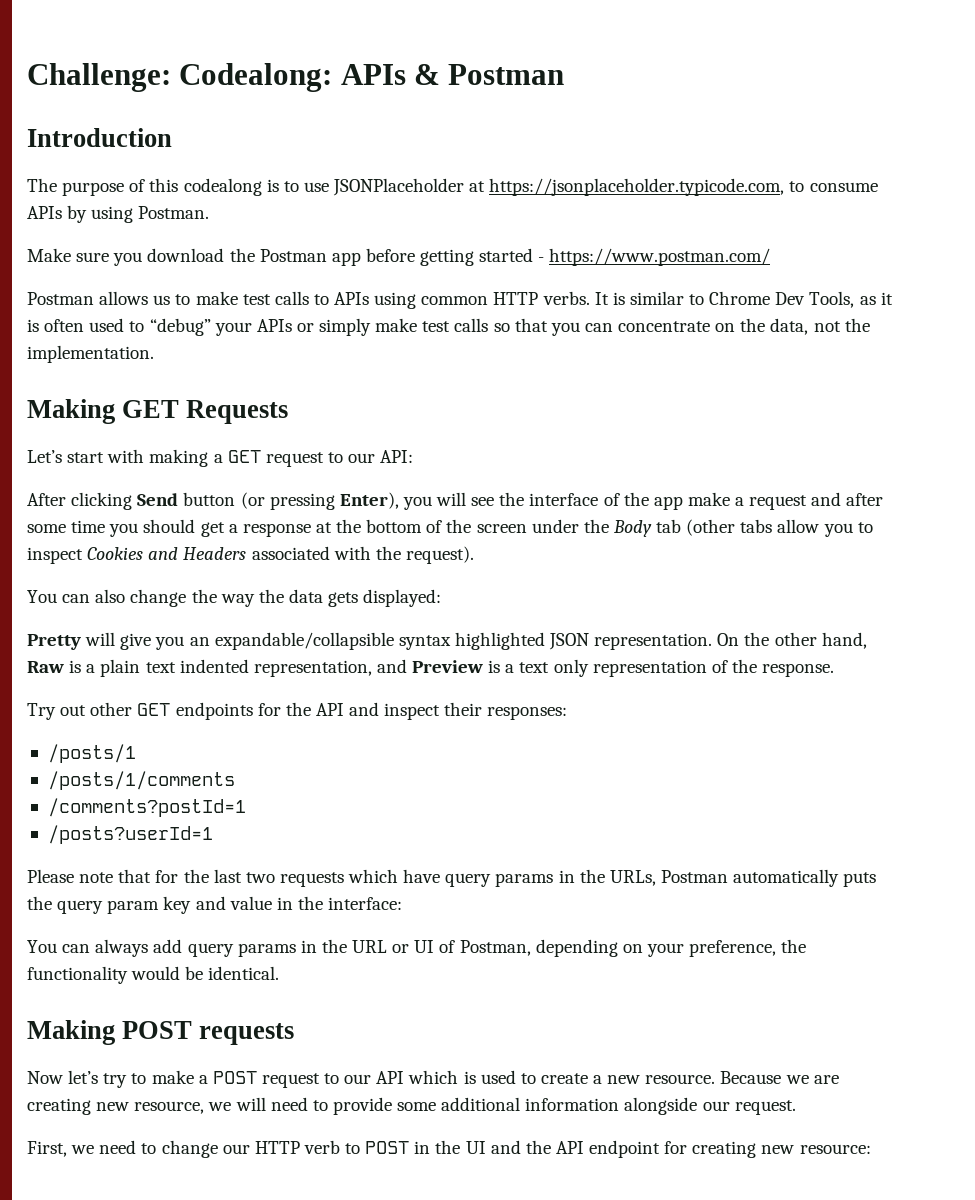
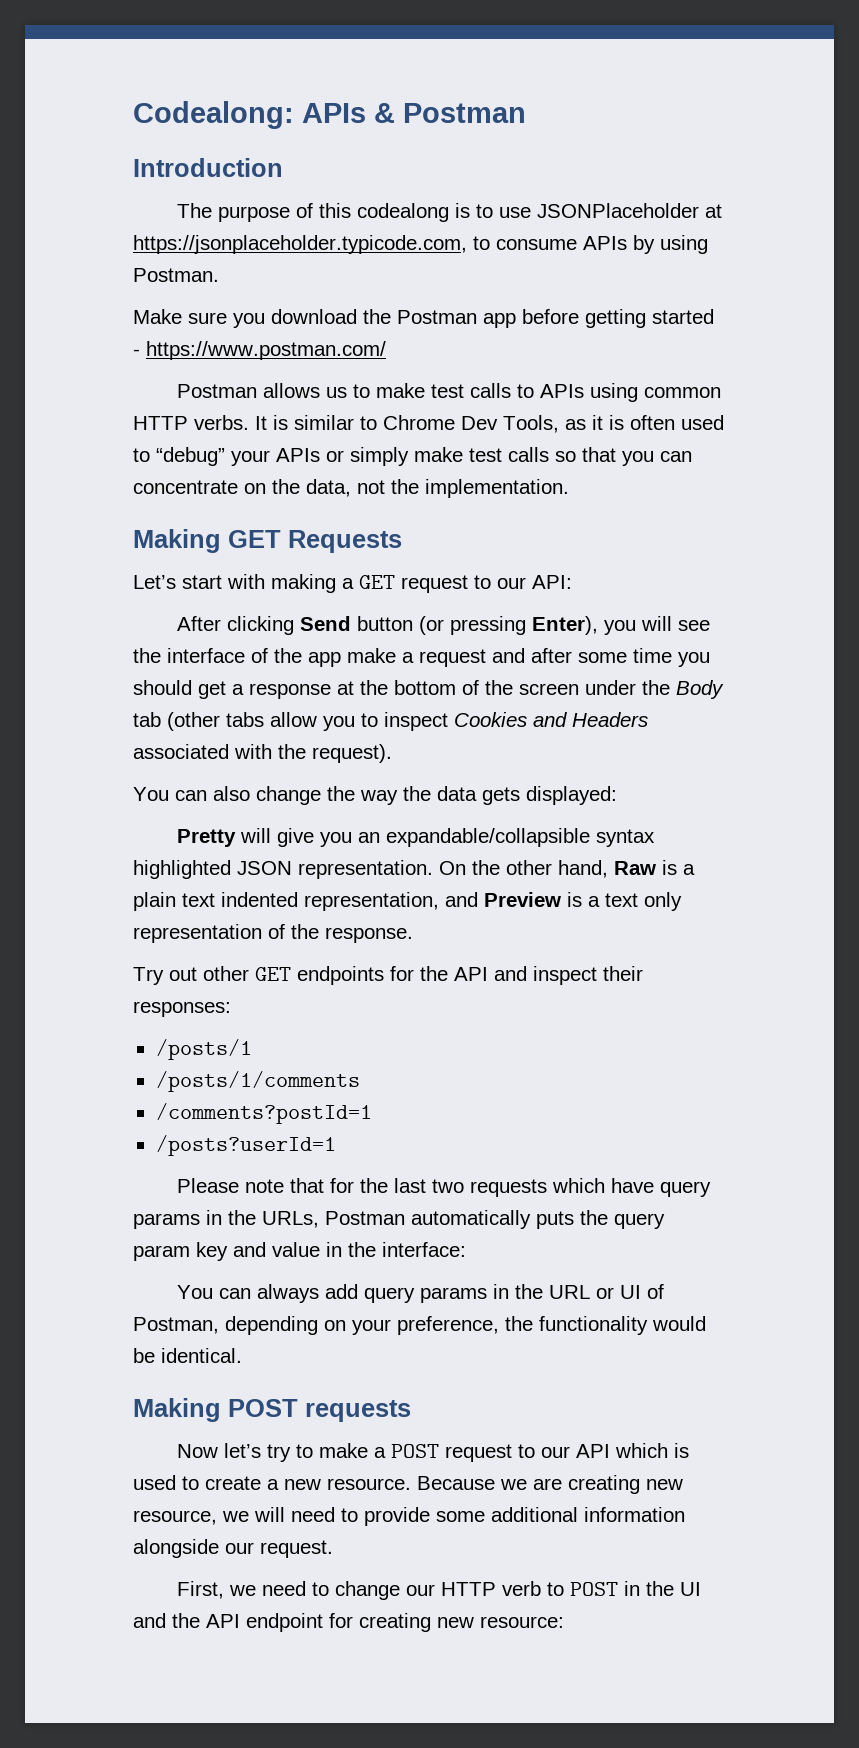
[27,63,171,92] Challenge: -> (133, 115) none

